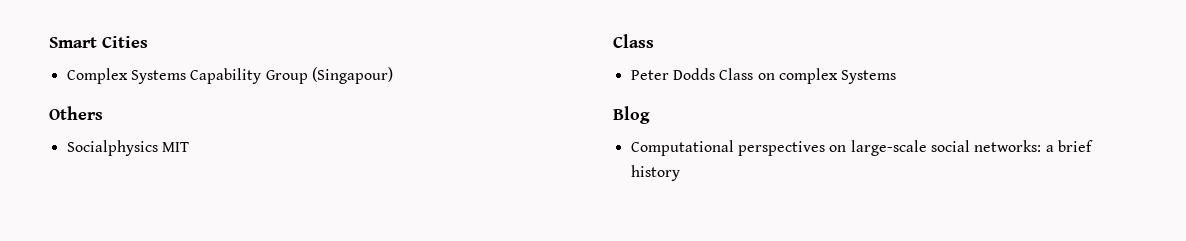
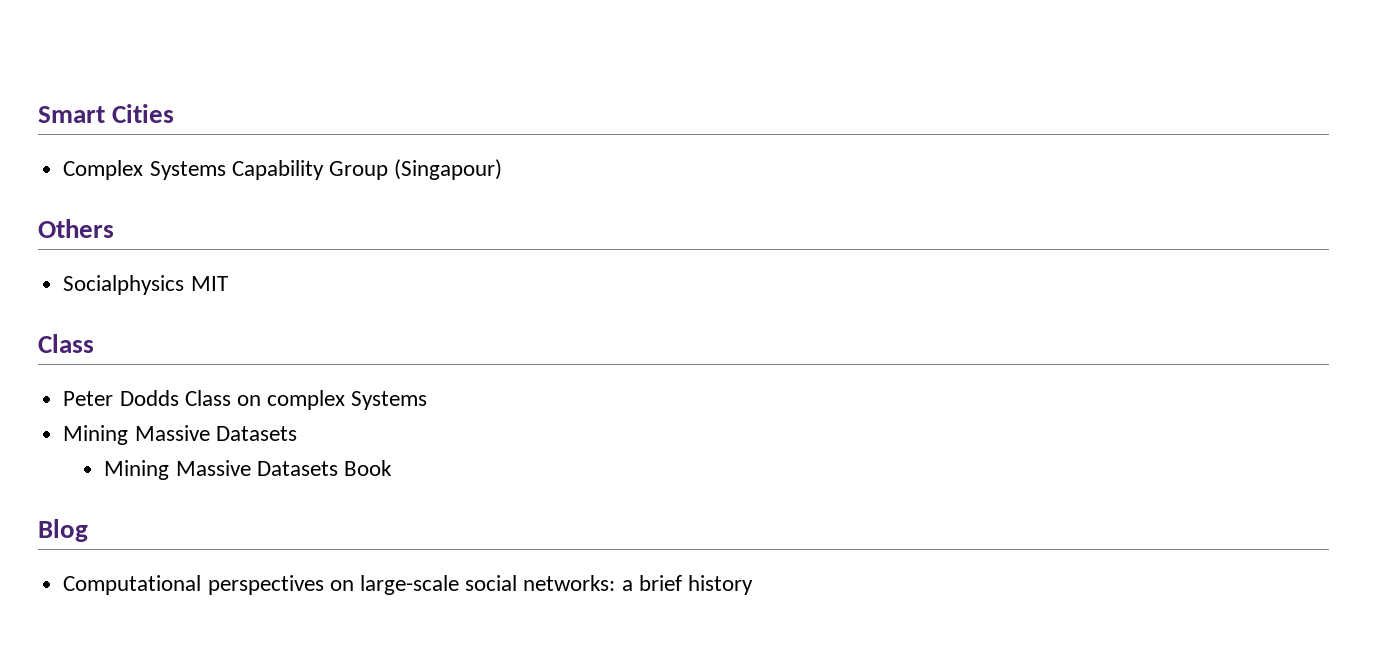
(897, 77) none -> [63,425,297,445] [104,460,393,480] // Mining Massive Datasets // Mining Massive Datasets Book

